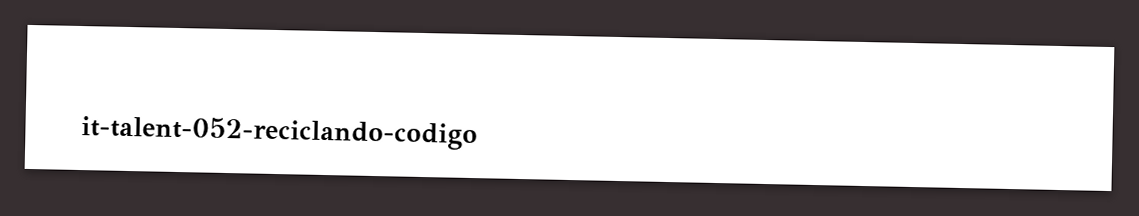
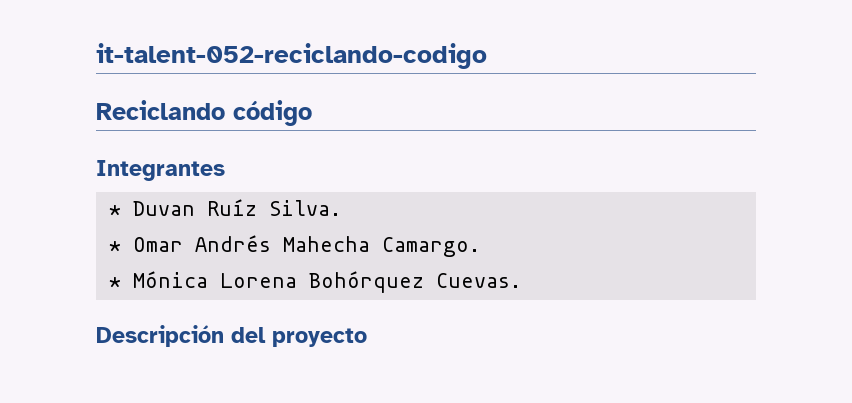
(478, 133) none -> [96,100,312,126] [96,160,225,181] [109,199,342,216] [109,235,481,257] [109,271,522,293] [96,325,367,347] // Reciclando código // Integrantes // * Duvan Ruíz Silva. // * Omar Andrés Mahecha Camargo. // * Mónica Lorena Bohórquez Cuevas. // Descripción del proyecto

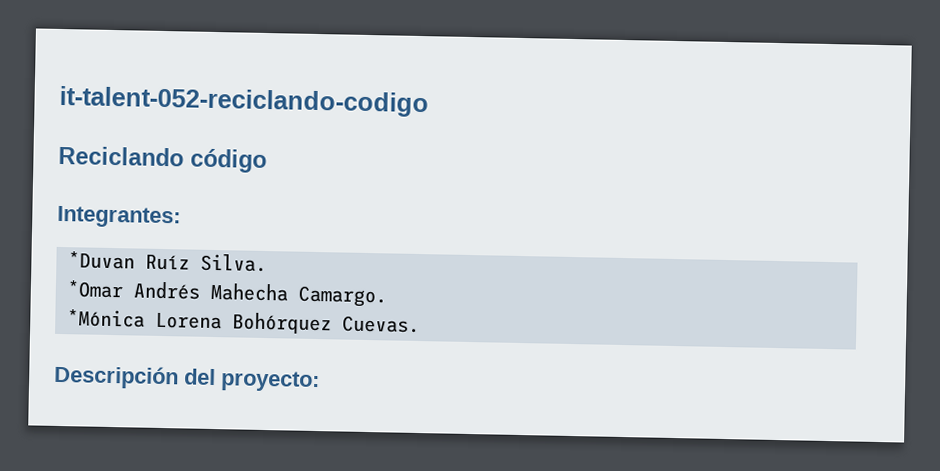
[96,160,225,181] [109,201,196,216] Integrantes // * Duvan -> [57,205,181,229] [68,251,135,270] Integrantes: // *Duvan
[109,237,184,252] * Omar -> [67,280,124,299] *Omar
[109,271,209,288] * Mónica -> [67,309,145,328] *Mónica
[272,328,367,347] proyecto -> [220,370,320,393] proyecto:

